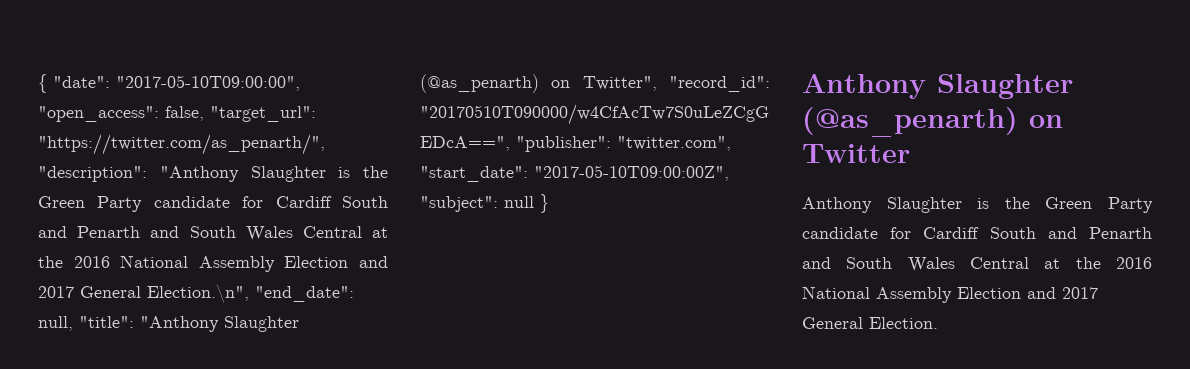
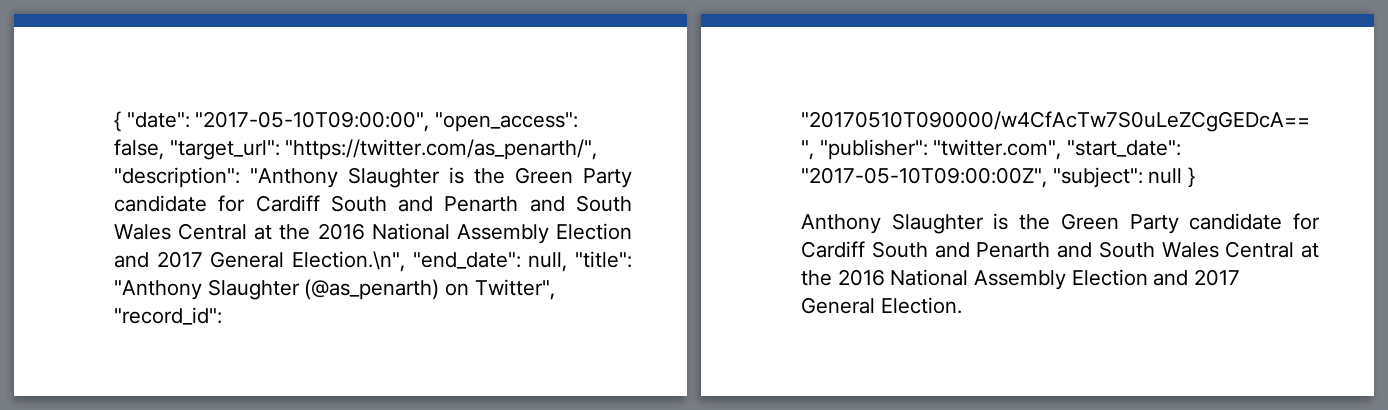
[802,74,1073,99] [802,107,1063,137] [802,144,910,163] // Anthony Slaughter (@as_penarth) on Twitter -> (1196, 177) none

